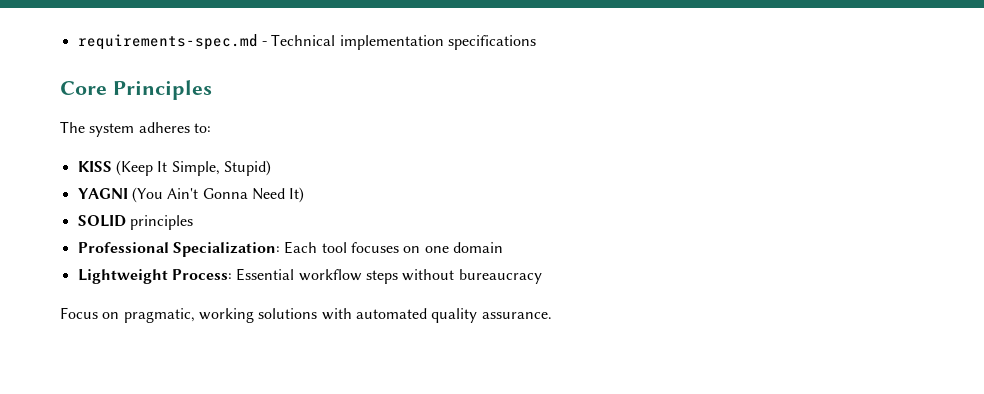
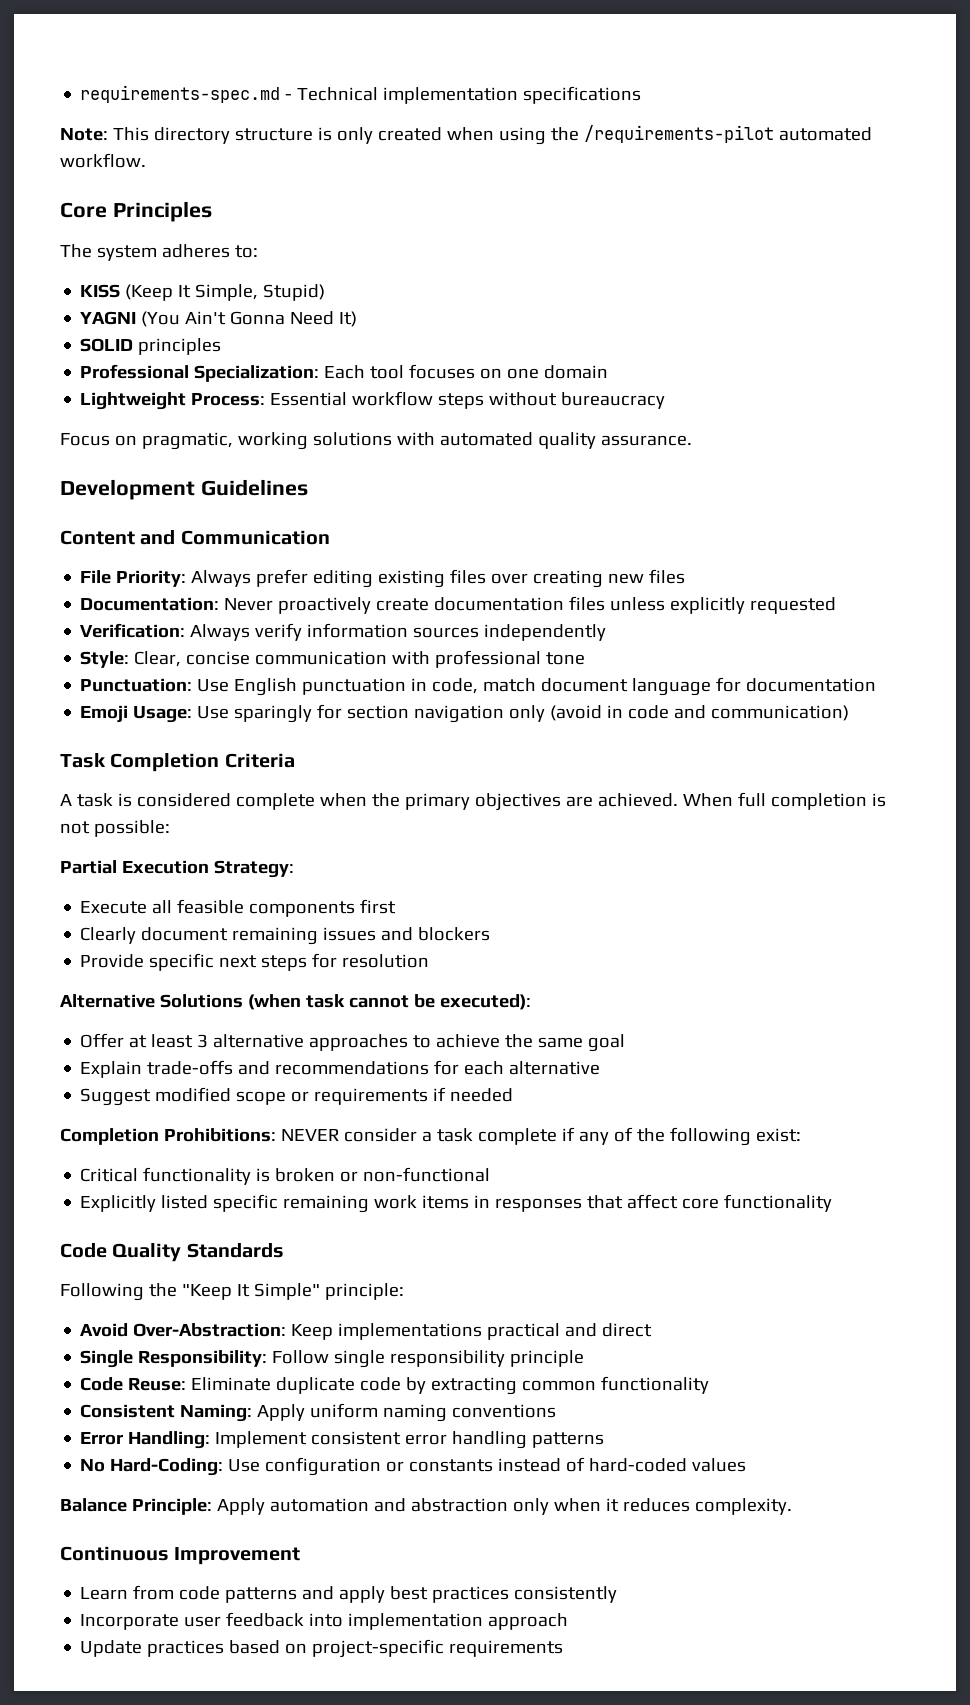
(536, 42) none -> [60,125,872,145] [60,153,146,168] // Note: This directory structure is only created when using the /requirements-pilot automated workflow.
(552, 315) none -> [60,479,308,500] [60,530,330,545] [80,569,686,588] [80,596,837,614] [80,623,607,641] [80,650,586,668] [80,677,877,696] [80,704,850,723] [60,753,295,772] [60,792,886,811] [60,820,170,837] [60,860,294,878] [80,899,397,917] [80,927,491,945] [80,953,430,971] [60,994,531,1010] [80,1033,626,1052] [80,1060,601,1078] [80,1087,514,1106] [60,1127,801,1146] [80,1167,491,1185] [80,1194,833,1213] [60,1243,284,1262] [60,1283,404,1301] [80,1323,653,1340] [80,1350,585,1368] [80,1376,710,1395] [80,1403,557,1422] [80,1431,605,1449] [80,1457,747,1476] [60,1498,792,1515] [60,1546,301,1565] [80,1585,618,1603] [80,1612,569,1630] [80,1639,564,1658] // Development Guidelines // Content and Communication // File Priority: Always prefer editing existing files over creating new files // Documentation: Never proactively create documentation files unless explicitly requested // Verification: Always verify information sources independently // Style: Clear, concise communication with professional tone // Punctuation: Use English punctuation in code, match document language for documentation // Emoji Usage: Use sparingly for section navigation only (avoid in code and communication) // Task Completion Criteria // A task is considered complete when the primary objectives are achieved. When full completion is not possible: // Partial Execution Strategy: // Execute all feasible components first // Clearly document remaining issues and blockers // Provide specific next steps for resolution // Alternative Solutions (when task cannot be executed): // Offer at least 3 alternative approaches to achieve the same goal // Explain trade-offs and recommendations for each alternative // Suggest modified scope or requirements if needed // Completion Prohibitions: NEVER consider a task complete if any of the following exist: // Critical functionality is broken or non-functional // Explicitly listed specific remaining work items in responses that affect core functionality // Code Quality Standards // Following the "Keep It Simple" principle: // Avoid Over-Abstraction: Keep implementations practical and direct // Single Responsibility: Follow single responsibility principle // Code Reuse: Eliminate duplicate code by extracting common functionality // Consistent Naming: Apply uniform naming conventions // Error Handling: Implement consistent error handling patterns // No Hard-Coding: Use configuration or constants instead of hard-coded values // Balance Principle: Apply automation and abstraction only when it reduces complexity. // Continuous Improvement // Learn from code patterns and apply best practices consistently // Incorporate user feedback into implementation approach // Update practices based on project-specific requirements

